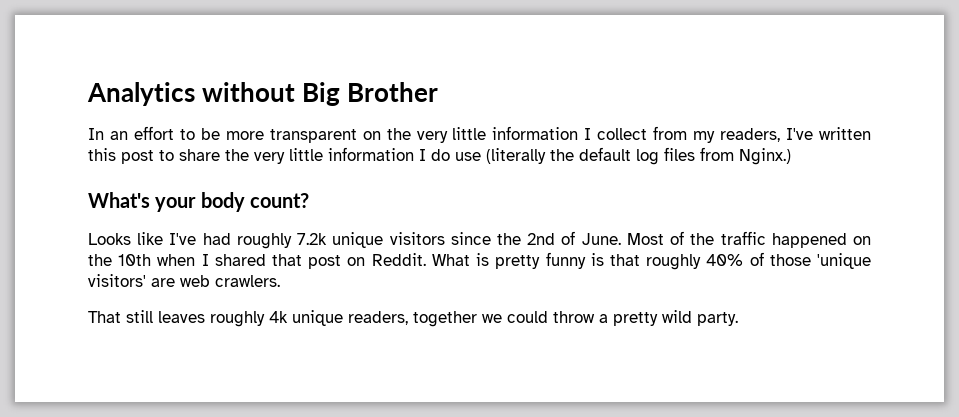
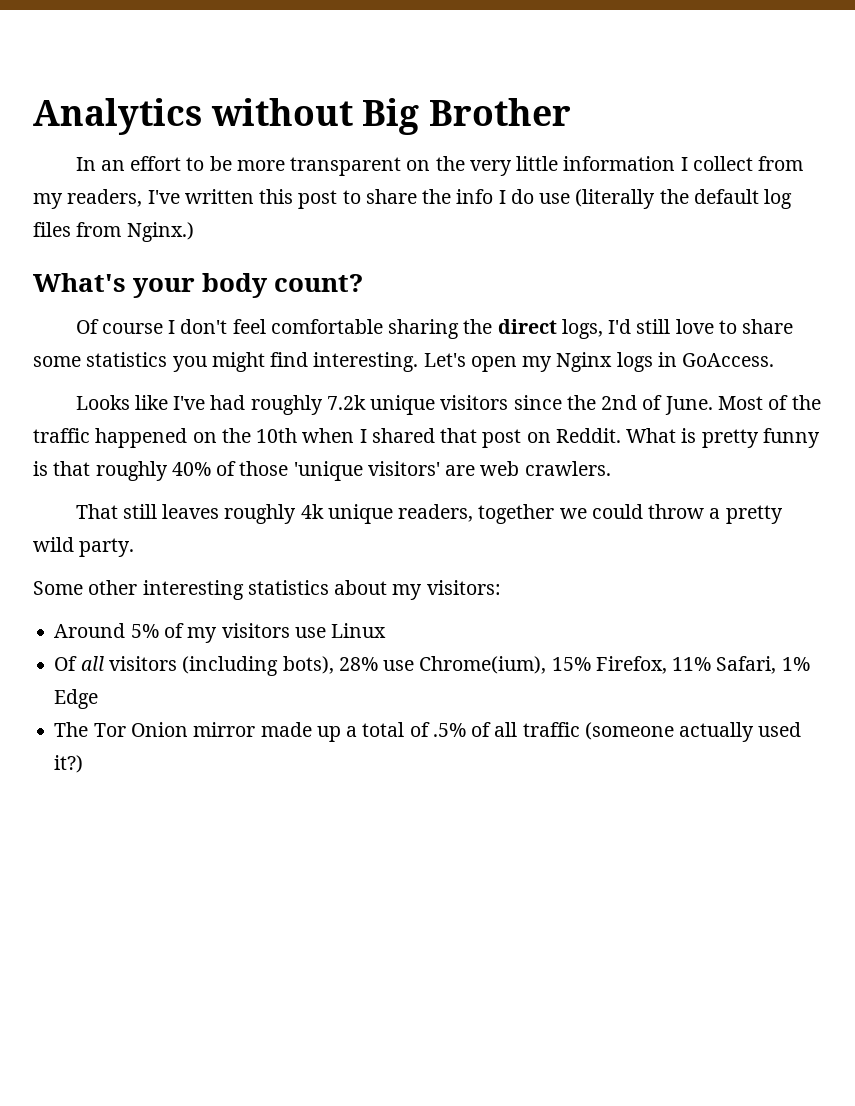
[254,147,414,164] very little information -> [456,189,494,204] info
(310, 200) none -> [75,319,794,339] [33,352,775,372] // Of course I don't feel comfortable sharing the direct logs, I'd still love to share some statistics you might find interesting. Let's open my Nginx logs in GoAccess.
(738, 319) none -> [33,580,501,600] [54,623,387,643] [54,656,810,676] [54,689,99,709] [54,722,802,742] [54,755,84,773] // Some other interesting statistics about my visitors: // Around 5% of my visitors use Linux // Of all visitors (including bots), 28% use Chrome(ium), 15% Firefox, 11% Safari, 1% Edge // The Tor Onion mirror made up a total of .5% of all traffic (someone actually used it?)

